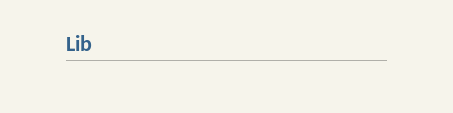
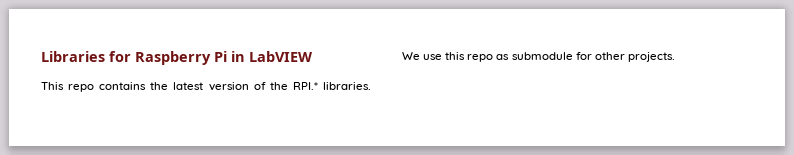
[66,35,92,51] Lib -> [41,51,313,65] [41,82,371,92] [402,52,675,62] Libraries for Raspberry Pi in LabVIEW // This repo contains the latest version of the RPI.* libraries. We use this repo as submodule for other projects.

